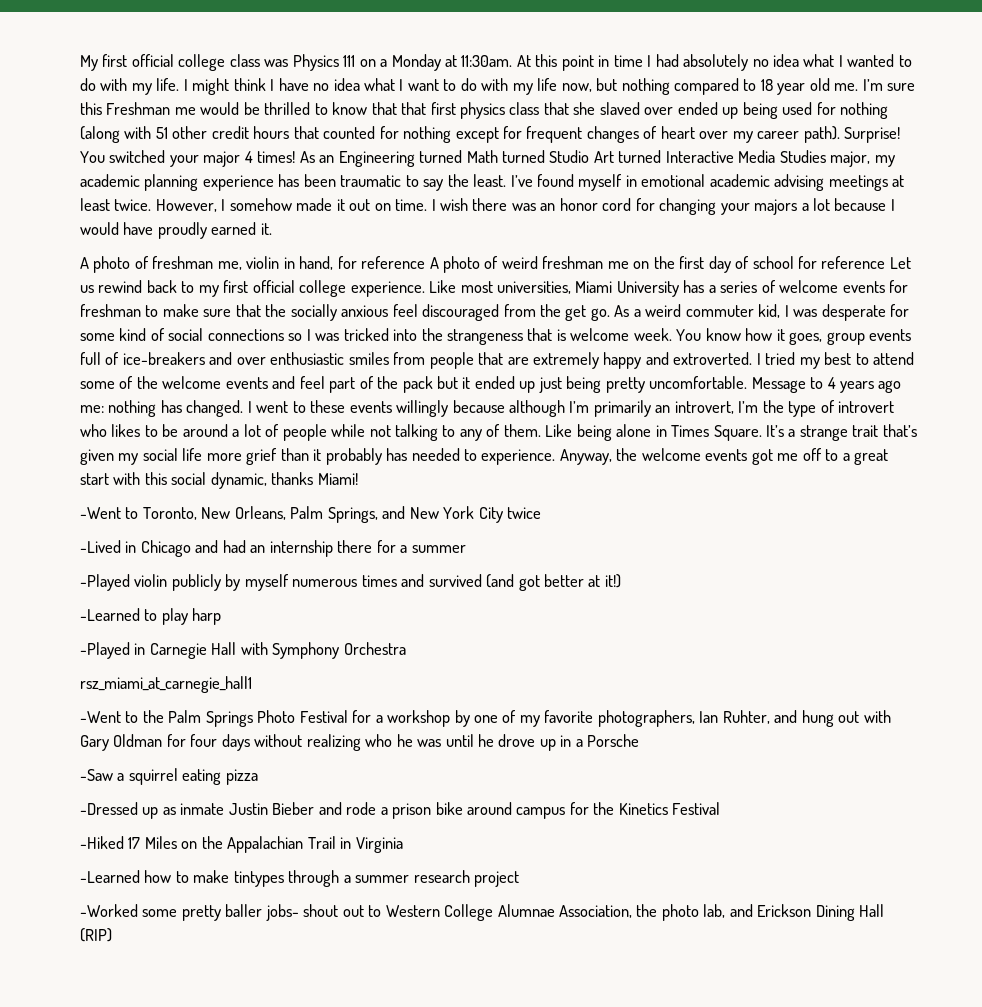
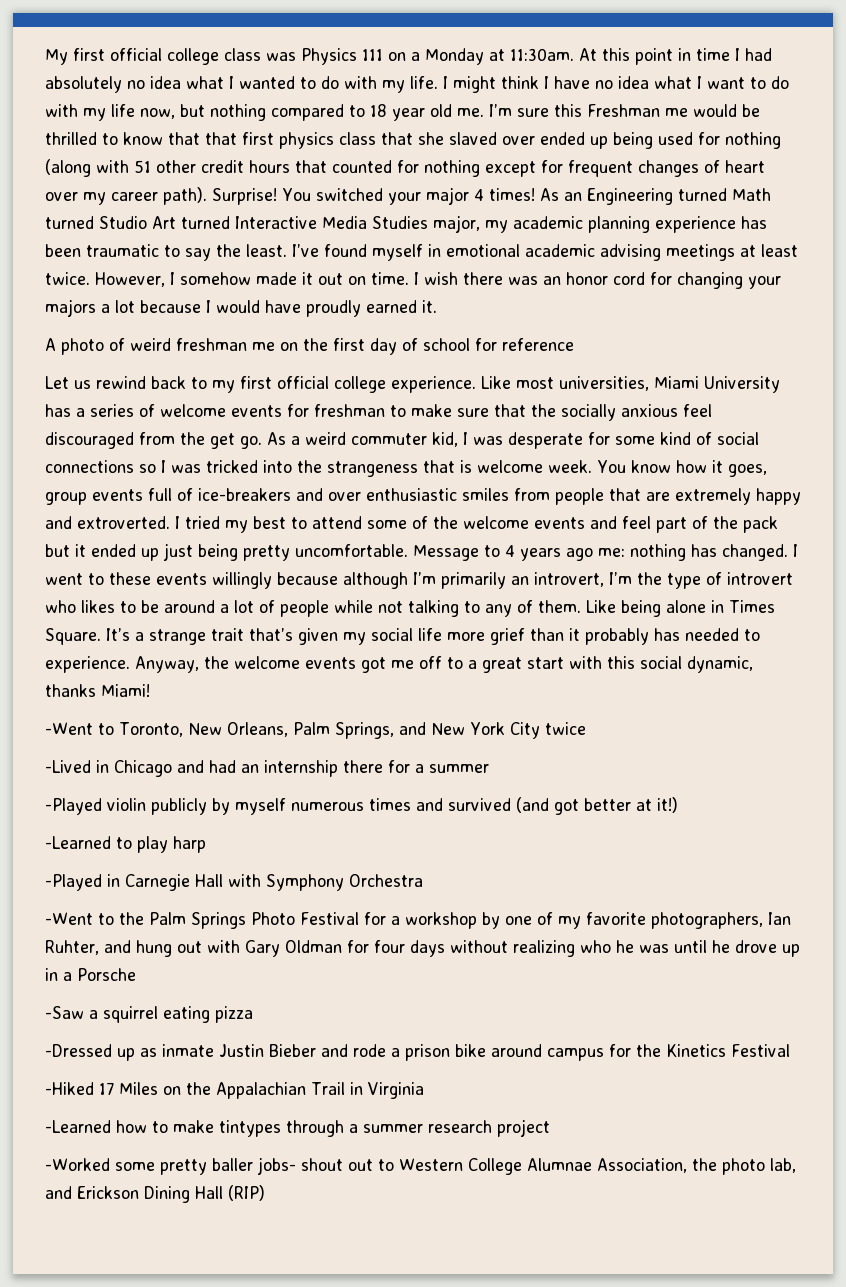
[152,256,499,273] freshman me, violin in hand, for reference A photo of -> (125, 344) none
(886, 262) none -> (574, 344) //
[80,676,252,693] // rsz_miami_at_carnegie_hall1 -> (423, 880) none

